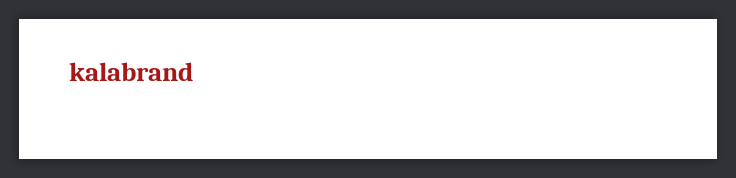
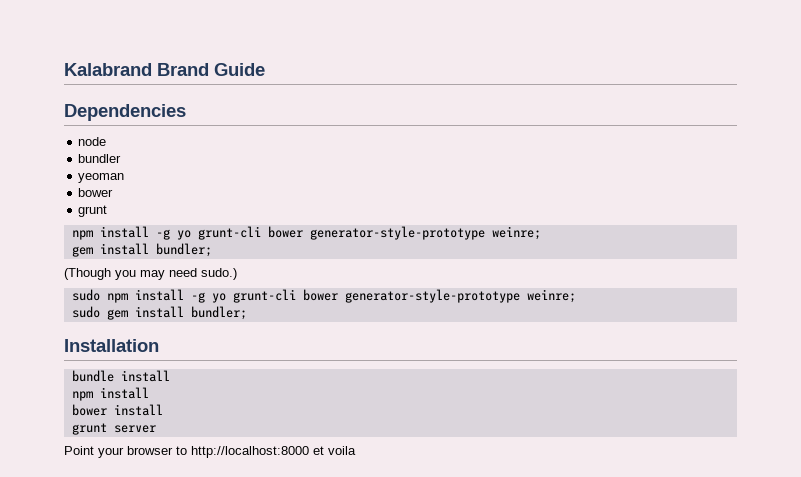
[69,62,193,81] kalabrand -> [64,63,265,76] [64,104,186,121] [78,137,107,146] [78,154,122,163] [78,173,125,183] [78,188,114,197] [78,205,108,217] [71,226,541,240] [71,243,212,257] [64,268,237,280] [71,289,576,303] [71,306,247,320] [64,339,159,352] [71,370,170,382] [71,387,149,401] [71,404,163,416] [71,423,156,435] [64,446,356,458] Kalabrand Brand Guide // Dependencies // node // bundler // yeoman // bower // grunt // npm install -g yo grunt-cli bower generator-style-prototype weinre; // gem install bundler; // (Though you may need sudo.) // sudo npm install -g yo grunt-cli bower generator-style-prototype weinre; // sudo gem install bundler; // Installation // bundle install // npm install // bower install // grunt server // Point your browser to http://localhost:8000 et voila

